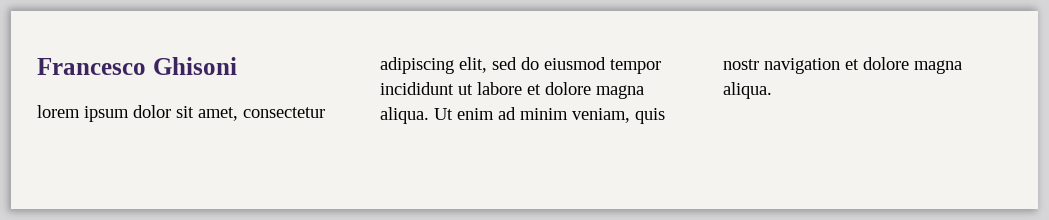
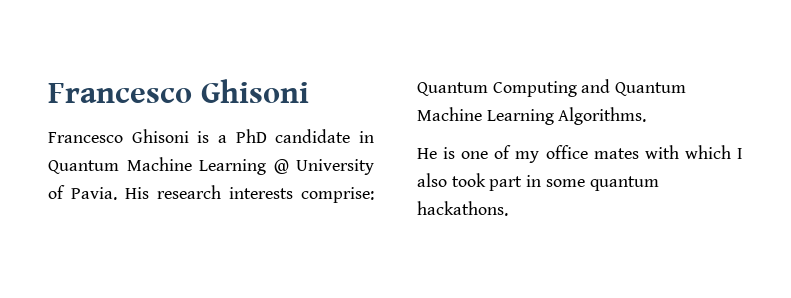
[37,105,325,122] [380,57,661,74] [380,82,644,99] [380,107,665,124] [723,57,962,74] [723,82,772,99] lorem ipsum dolor sit amet, consectetur adipiscing elit, sed do eiusmod tempor incididunt ut labore et dolore magna aliqua. Ut enim ad minim veniam, quis nostr navigation et dolore magna aliqua. -> [48,129,374,143] [48,157,374,175] [48,185,374,203] [417,79,687,97] [417,107,647,125] [417,145,743,163] [417,173,659,191] [417,201,508,216] Francesco Ghisoni is a PhD candidate in Quantum Machine Learning @ University of Pavia. His research interests comprise: Quantum Computing and Quantum Machine Learning Algorithms. // He is one of my office mates with which I also took part in some quantum hackathons.

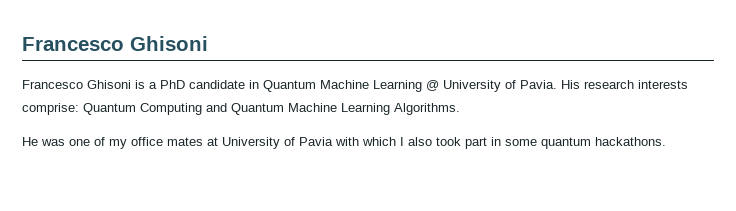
[443,147,456,159] is -> [41,139,65,146] was
(639, 153) none -> [207,137,333,149] at University of Pavia

